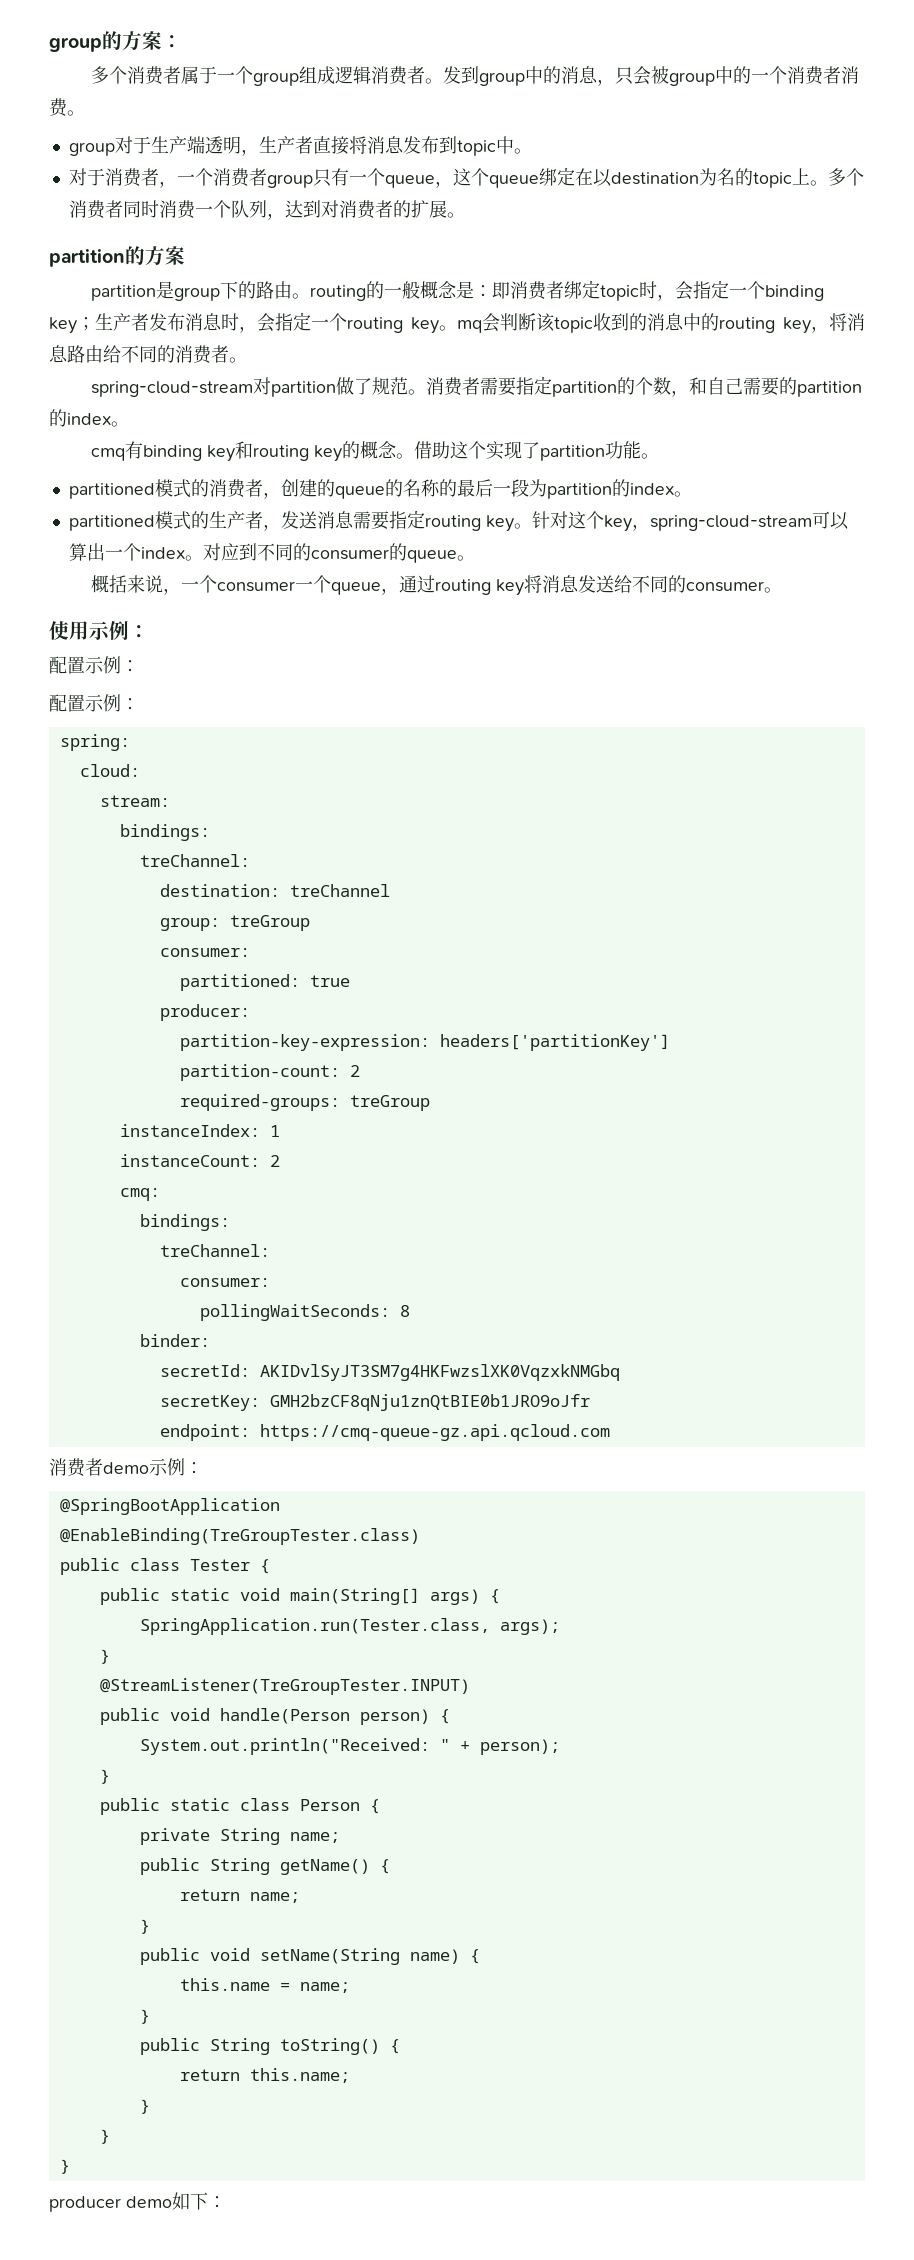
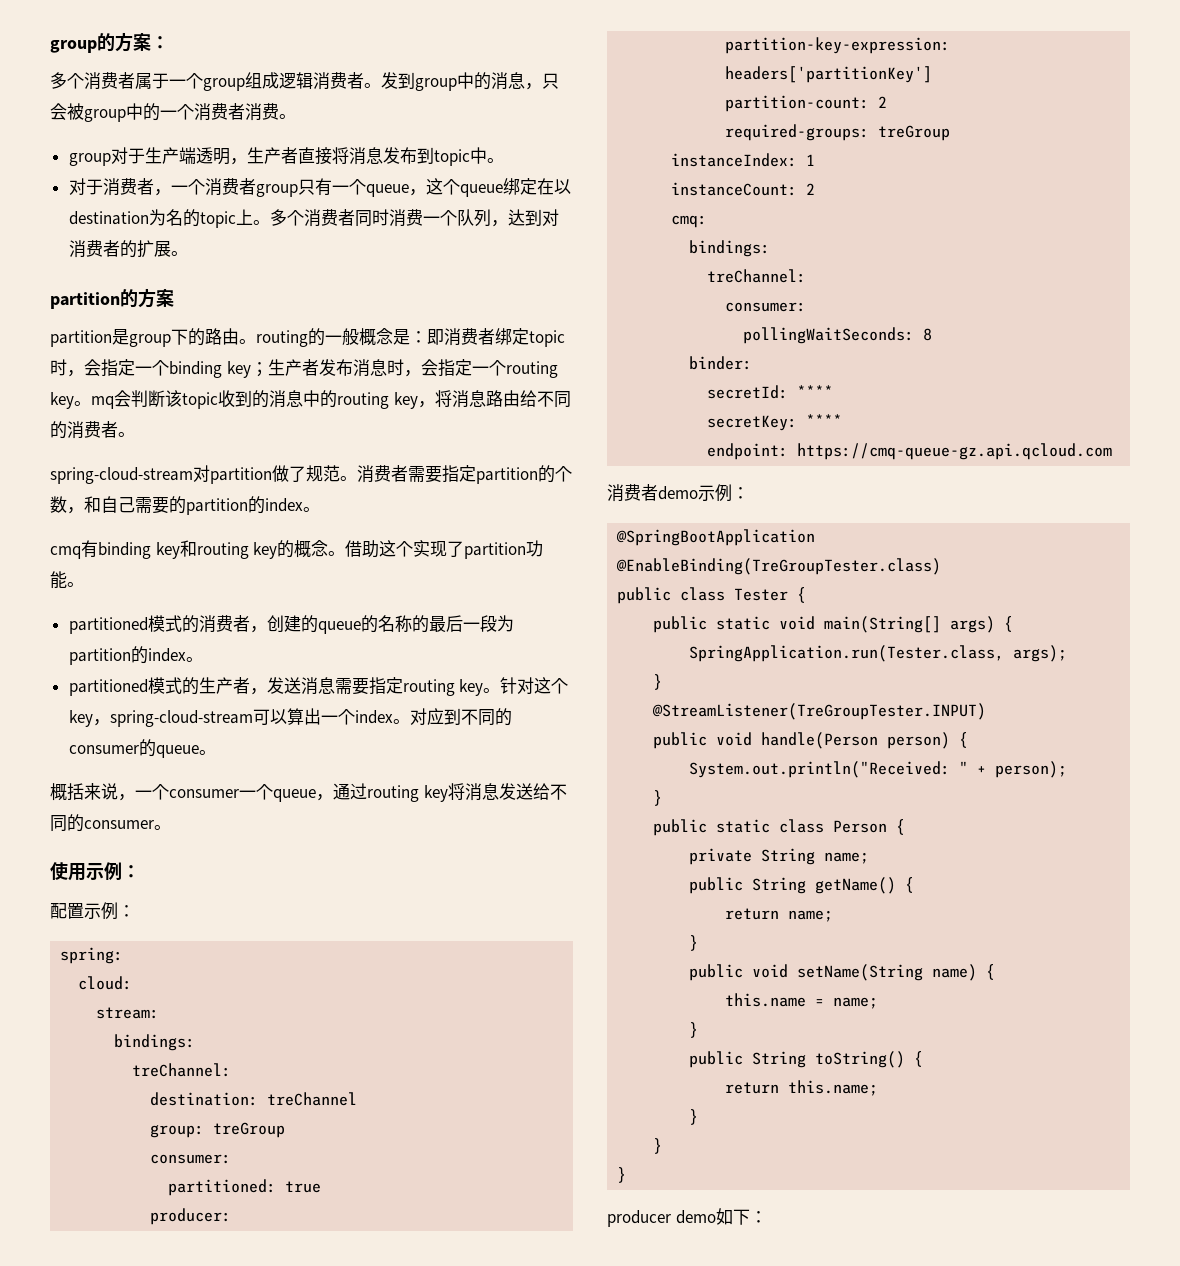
[49,694,139,712] // 配置示例： -> (135, 911) none
[259,1364,620,1381] AKIDvlSyJT3SM7g4HKFwzslXK0VqzxkNMGbq -> [797,385,834,398] ****
[269,1394,590,1411] GMH2bzCF8qNju1znQtBIE0b1JRO9oJfr -> [806,414,843,427] ****

